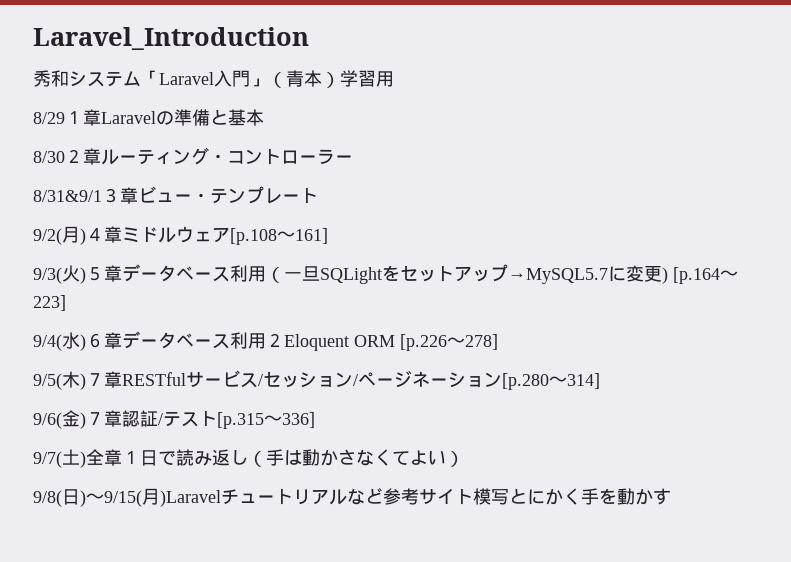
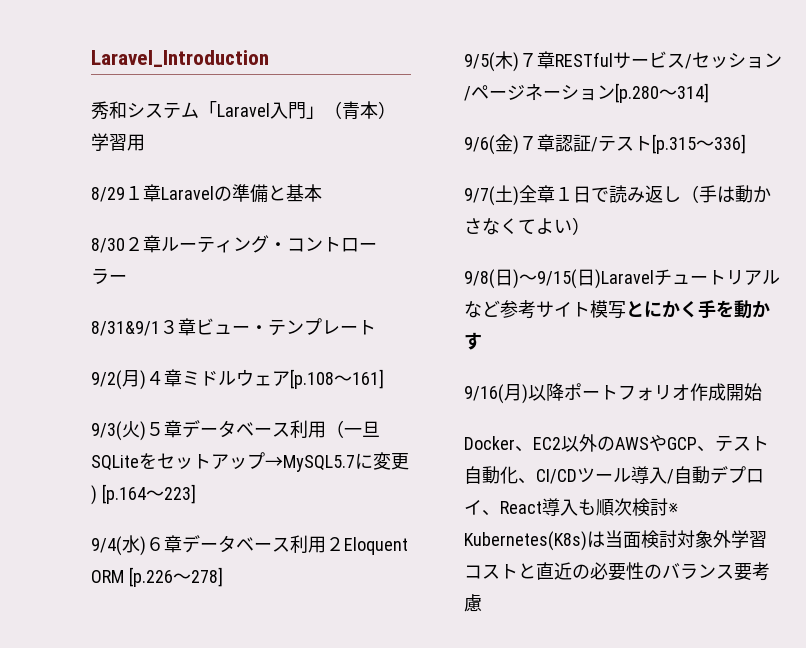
[320,267,382,284] SQLight -> [91,455,139,471] SQLite
[142,488,160,505] 月 -> [577,269,595,286] 日
(671, 496) none -> [464,383,762,404] [464,434,769,452] [464,466,764,484] [464,498,678,516] [464,530,767,551] [464,562,770,581] [464,594,482,612] // 9/16(月)以降ポートフォリオ作成開始 // Docker、EC2以外のAWSやGCP、テスト自動化、CI/CDツール導入/自動デプロイ、React導入も順次検討※ Kubernetes(K8s)は当面検討対象外学習コストと直近の必要性のバランス要考慮

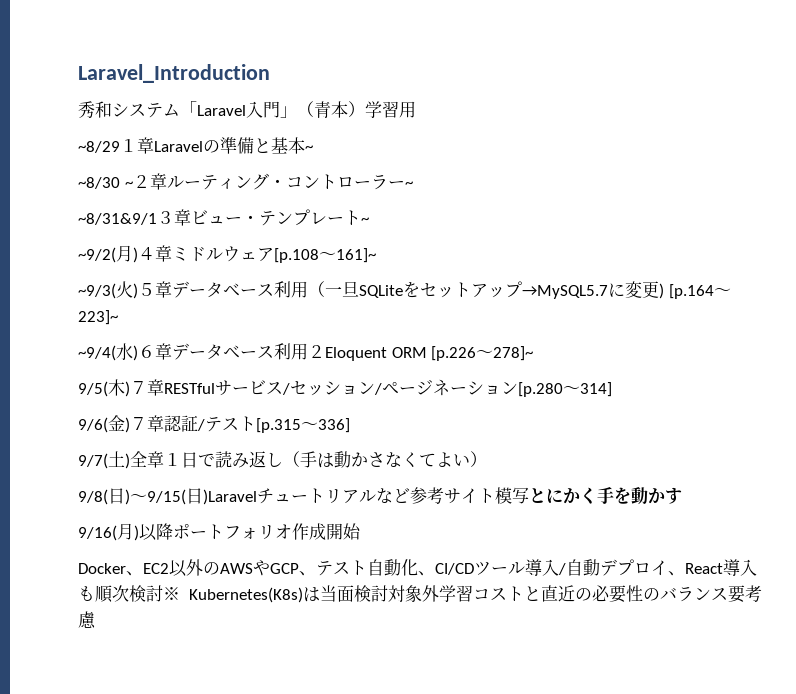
[91,187,125,202] 8/29 -> [78,141,120,153] ~8/29
[91,238,125,253] // 8/30 -> [305,145,313,152] [78,177,133,189] ~ // ~8/30 ~
[91,321,160,336] // 8/31&9/1 -> [404,181,413,188] [78,213,157,225] ~ // ~8/31&9/1
[91,370,122,390] // 9/2( -> [361,217,369,224] [78,247,116,263] ~ // ~9/2(
[352,369,384,389] [91,421,122,441] 161] // 9/3( -> [336,248,376,263] [78,283,116,299] 161]~ // ~9/3(
[163,484,196,504] [91,536,122,556] 223] // 9/4( -> [78,310,118,325] [78,345,116,361] 223]~ // ~9/4(
[190,567,223,587] 278] -> [493,346,534,361] 278]~

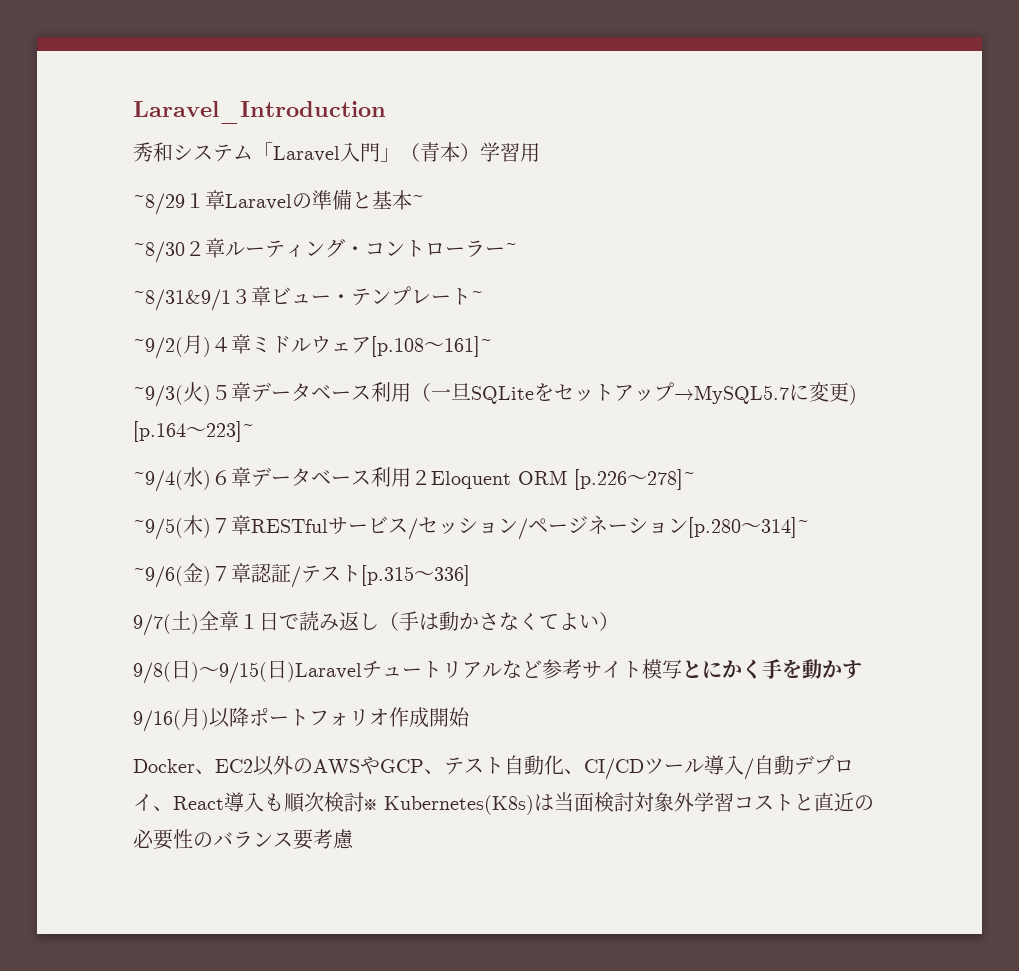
[124,181,133,188] ~ -> (185, 252) none
[78,381,108,397] 9/5( -> [133,518,183,540] ~9/5(
[580,382,612,397] [78,417,108,433] 314] // 9/6( -> [761,517,809,538] [133,566,183,588] 314]~ // ~9/6(

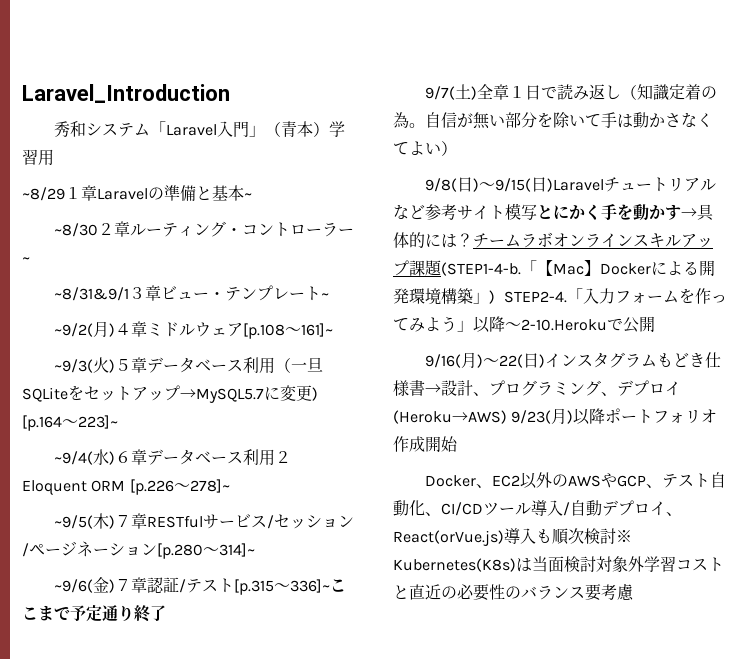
[434,565,470,586] 336] -> [290,579,347,593] [22,605,166,622] 336]~ここまで予定通り終了
(399, 621) none -> [637,84,718,101] [393,112,601,129] 知識定着の為。自信が無い部分を除いて
[133,710,181,732] // 9/16( -> [681,204,714,221] [393,232,713,248] [393,260,715,276] [393,288,727,305] [393,316,655,333] [425,352,722,368] [393,380,681,396] [393,410,552,424] →具体的には？チームラボオンラインスキルアップ課題(STEP1-4-b.「【Mac】Dockerによる開発環境構築」) STEP2-4.「入力フォームを作ってみよう」以降〜2-10.Herokuで公開 // 9/16(月)〜22(日)インスタグラムもどき仕様書→設計、プログラミング、デプロイ(Heroku→AWS) 9/23(
[173,796,224,810] React -> [393,530,504,546] React(orVue.js)

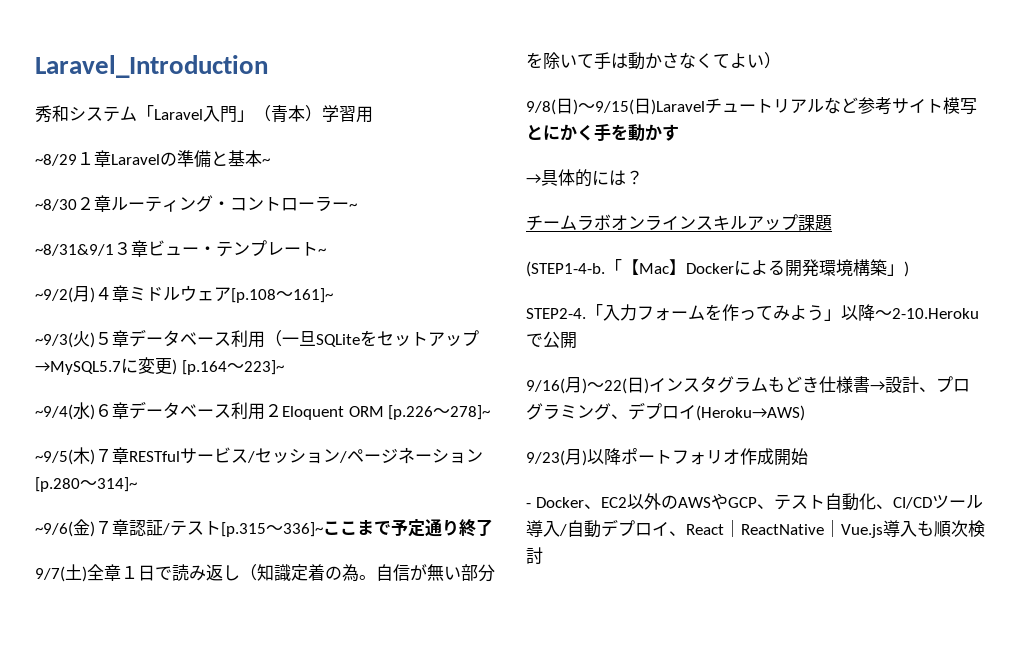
(681, 212) none -> (679, 132) //
(473, 240) none -> (643, 177) //
(442, 268) none -> (832, 223) //
(495, 297) none -> (909, 269) //
(507, 417) none -> (805, 413) //
(458, 444) none -> [526,503,531,508] -
[393,528,632,546] [393,556,724,572] [393,583,634,601] React(orVue.js)導入も順次検討※ Kubernetes(K8s)は当面検討対象外学習コストと直近の必要性のバランス要考慮 -> [686,520,985,538] [526,547,543,564] React｜ReactNative｜Vue.js導入も順次検討

